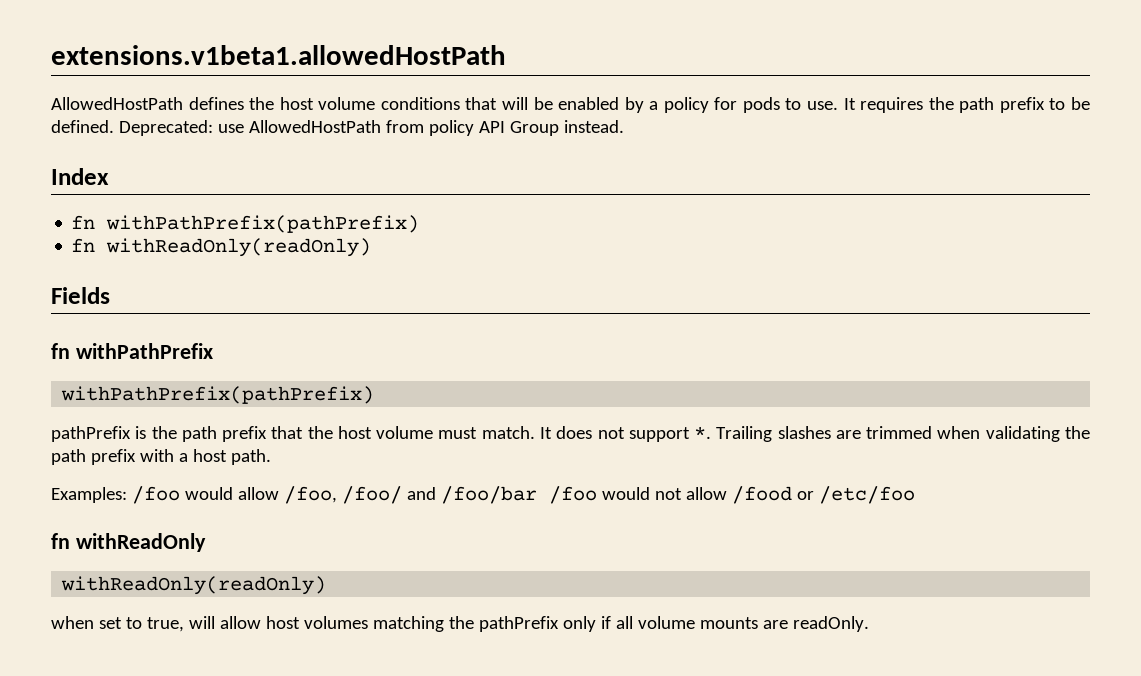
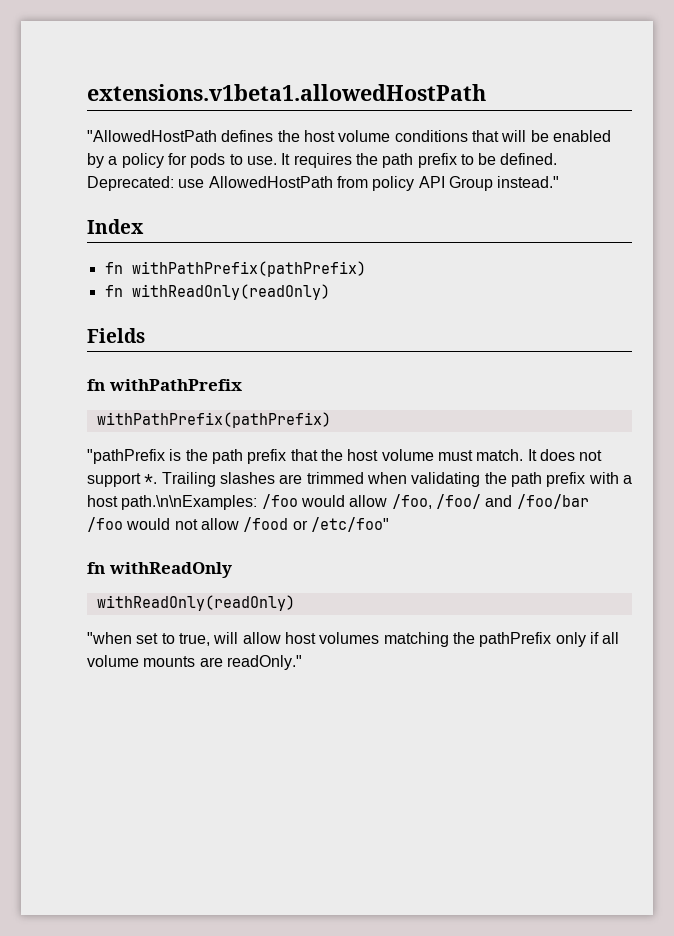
[51,97,183,110] AllowedHostPath -> [87,130,217,142] "AllowedHostPath
[563,120,624,133] instead. -> [497,176,560,188] instead."
[51,426,131,442] pathPrefix -> [87,449,165,464] "pathPrefix
[230,449,271,465] [51,487,127,503] path. // Examples: -> [121,495,258,510] path.\n\nExamples:
[818,486,915,504] /etc/foo -> [310,517,389,532] /etc/foo"
[51,616,94,629] when -> [87,632,132,644] "when
[792,616,869,632] readOnly. -> [226,655,302,670] readOnly."

